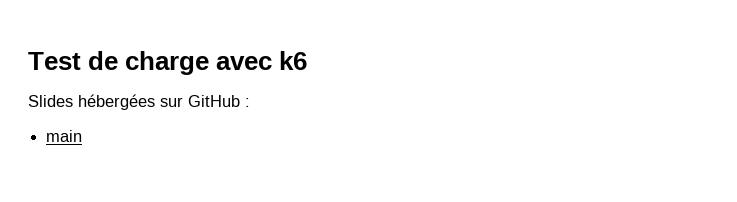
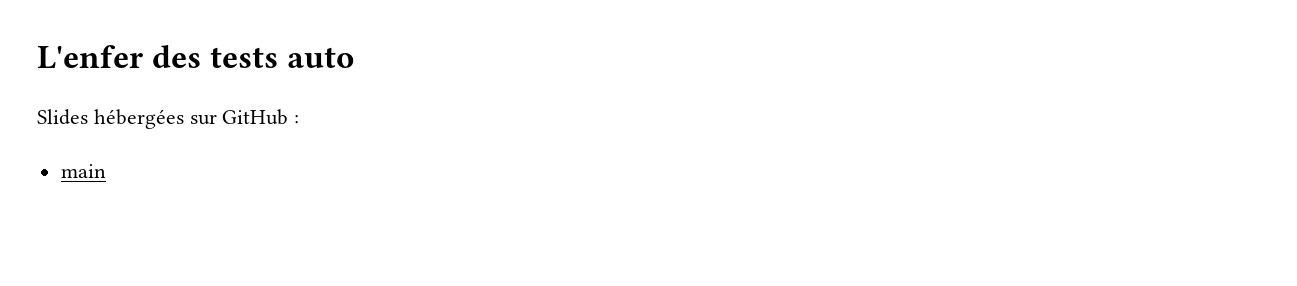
[28,51,308,75] Test de charge avec k6 -> [37,45,355,69] L'enfer des tests auto

